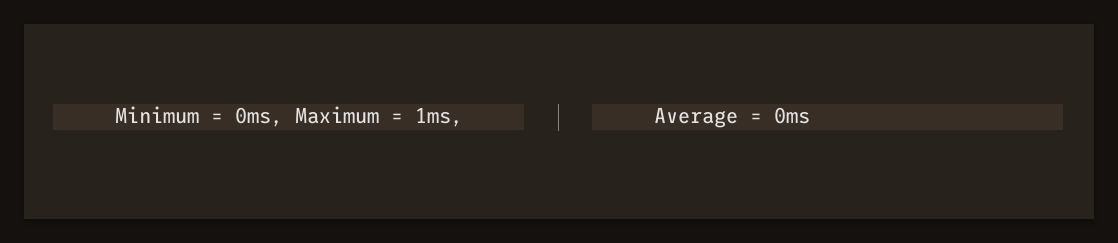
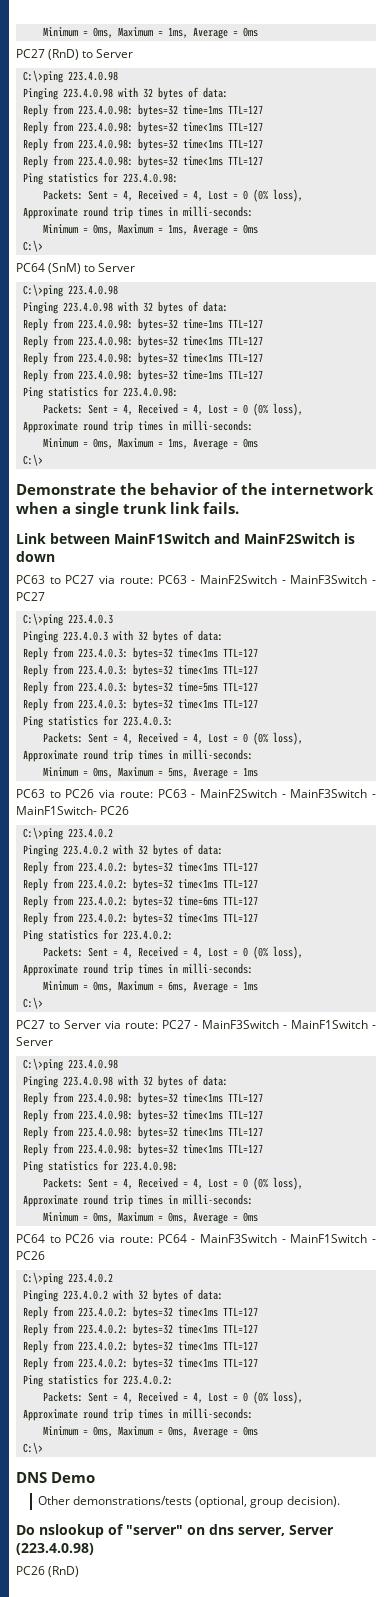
[115,106,811,128] Minimum = 0ms, Maximum = 1ms, Average = 0ms -> [42,27,258,39] [16,49,134,60] [22,70,118,83] [22,87,228,100] [22,104,263,117] [22,121,263,134] [22,138,263,151] [22,155,263,168] [22,172,178,185] [42,189,303,202] [22,206,253,219] [42,224,258,236] [22,240,43,252] [16,263,136,274] [22,284,118,297] [22,301,228,314] [22,318,263,331] [22,335,263,348] [22,352,263,365] [22,369,263,382] [22,386,178,399] [42,403,303,416] [22,420,253,433] [42,438,258,450] [22,454,43,466] [16,483,374,495] [16,502,239,518] [16,533,355,544] [16,551,55,562] [16,575,376,584] [16,592,45,601] [22,613,113,626] [22,630,223,643] [22,647,258,660] [22,664,258,677] [22,681,258,694] [22,698,258,711] [22,715,173,728] [42,732,303,745] [22,749,253,762] [42,767,258,779] [16,789,376,798] [16,806,130,815] [22,827,113,840] [22,844,223,857] [22,861,258,874] [22,878,258,891] [22,895,258,908] [22,912,258,925] [22,929,173,942] [42,946,303,959] [22,963,253,976] [42,981,258,993] [22,997,43,1009] [16,1020,376,1029] [16,1037,53,1046] [22,1058,118,1071] [22,1075,228,1088] [22,1092,263,1105] [22,1109,263,1122] [22,1126,263,1139] [22,1143,263,1156] [22,1160,178,1173] [42,1177,303,1190] [22,1194,253,1207] [42,1212,258,1224] [16,1234,376,1243] [16,1251,45,1260] [22,1272,113,1285] [22,1289,223,1302] [22,1306,258,1319] [22,1323,258,1336] [22,1340,258,1353] [22,1357,258,1370] [22,1374,173,1387] [42,1391,303,1404] [22,1408,253,1421] [42,1426,258,1438] [22,1442,43,1454] [16,1472,95,1483] [38,1496,340,1508] [16,1524,334,1538] [16,1543,94,1555] [16,1566,80,1577] Minimum = 0ms, Maximum = 1ms, Average = 0ms // PC27 (RnD) to Server // C:\>ping 223.4.0.98 // Pinging 223.4.0.98 with 32 bytes of data: // Reply from 223.4.0.98: bytes=32 time=1ms TTL=127 // Reply from 223.4.0.98: bytes=32 time<1ms TTL=127 // Reply from 223.4.0.98: bytes=32 time<1ms TTL=127 // Reply from 223.4.0.98: bytes=32 time<1ms TTL=127 // Ping statistics for 223.4.0.98: // Packets: Sent = 4, Received = 4, Lost = 0 (0% loss), // Approximate round trip times in milli-seconds: // Minimum = 0ms, Maximum = 1ms, Average = 0ms // C:\> // PC64 (SnM) to Server // C:\>ping 223.4.0.98 // Pinging 223.4.0.98 with 32 bytes of data: // Reply from 223.4.0.98: bytes=32 time=1ms TTL=127 // Reply from 223.4.0.98: bytes=32 time<1ms TTL=127 // Reply from 223.4.0.98: bytes=32 time<1ms TTL=127 // Reply from 223.4.0.98: bytes=32 time=1ms TTL=127 // Ping statistics for 223.4.0.98: // Packets: Sent = 4, Received = 4, Lost = 0 (0% loss), // Approximate round trip times in milli-seconds: // Minimum = 0ms, Maximum = 1ms, Average = 0ms // C:\> // Demonstrate the behavior of the internetwork when a single trunk link fails. // Link between MainF1Switch and MainF2Switch is down // PC63 to PC27 via route: PC63 - MainF2Switch - MainF3Switch - PC27 // C:\>ping 223.4.0.3 // Pinging 223.4.0.3 with 32 bytes of data: // Reply from 223.4.0.3: bytes=32 time<1ms TTL=127 // Reply from 223.4.0.3: bytes=32 time<1ms TTL=127 // Reply from 223.4.0.3: bytes=32 time=5ms TTL=127 // Reply from 223.4.0.3: bytes=32 time<1ms TTL=127 // Ping statistics for 223.4.0.3: // Packets: Sent = 4, Received = 4, Lost = 0 (0% loss), // Approximate round trip times in milli-seconds: // Minimum = 0ms, Maximum = 5ms, Average = 1ms // PC63 to PC26 via route: PC63 - MainF2Switch - MainF3Switch - MainF1Switch- PC26 // C:\>ping 223.4.0.2 // Pinging 223.4.0.2 with 32 bytes of data: // Reply from 223.4.0.2: bytes=32 time<1ms TTL=127 // Reply from 223.4.0.2: bytes=32 time<1ms TTL=127 // Reply from 223.4.0.2: bytes=32 time=6ms TTL=127 // Reply from 223.4.0.2: bytes=32 time<1ms TTL=127 // Ping statistics for 223.4.0.2: // Packets: Sent = 4, Received = 4, Lost = 0 (0% loss), // Approximate round trip times in milli-seconds: // Minimum = 0ms, Maximum = 6ms, Average = 1ms // C:\> // PC27 to Server via route: PC27 - MainF3Switch - MainF1Switch - Server // C:\>ping 223.4.0.98 // Pinging 223.4.0.98 with 32 bytes of data: // Reply from 223.4.0.98: bytes=32 time<1ms TTL=127 // Reply from 223.4.0.98: bytes=32 time<1ms TTL=127 // Reply from 223.4.0.98: bytes=32 time<1ms TTL=127 // Reply from 223.4.0.98: bytes=32 time<1ms TTL=127 // Ping statistics for 223.4.0.98: // Packets: Sent = 4, Received = 4, Lost = 0 (0% loss), // Approximate round trip times in milli-seconds: // Minimum = 0ms, Maximum = 0ms, Average = 0ms // PC64 to PC26 via route: PC64 - MainF3Switch - MainF1Switch - PC26 // C:\>ping 223.4.0.2 // Pinging 223.4.0.2 with 32 bytes of data: // Reply from 223.4.0.2: bytes=32 time<1ms TTL=127 // Reply from 223.4.0.2: bytes=32 time<1ms TTL=127 // Reply from 223.4.0.2: bytes=32 time<1ms TTL=127 // Reply from 223.4.0.2: bytes=32 time<1ms TTL=127 // Ping statistics for 223.4.0.2: // Packets: Sent = 4, Received = 4, Lost = 0 (0% loss), // Approximate round trip times in milli-seconds: // Minimum = 0ms, Maximum = 0ms, Average = 0ms // C:\> // DNS Demo // Other demonstrations/tests (optional, group decision). // Do nslookup of "server" on dns server, Server (223.4.0.98) // PC26 (RnD)

